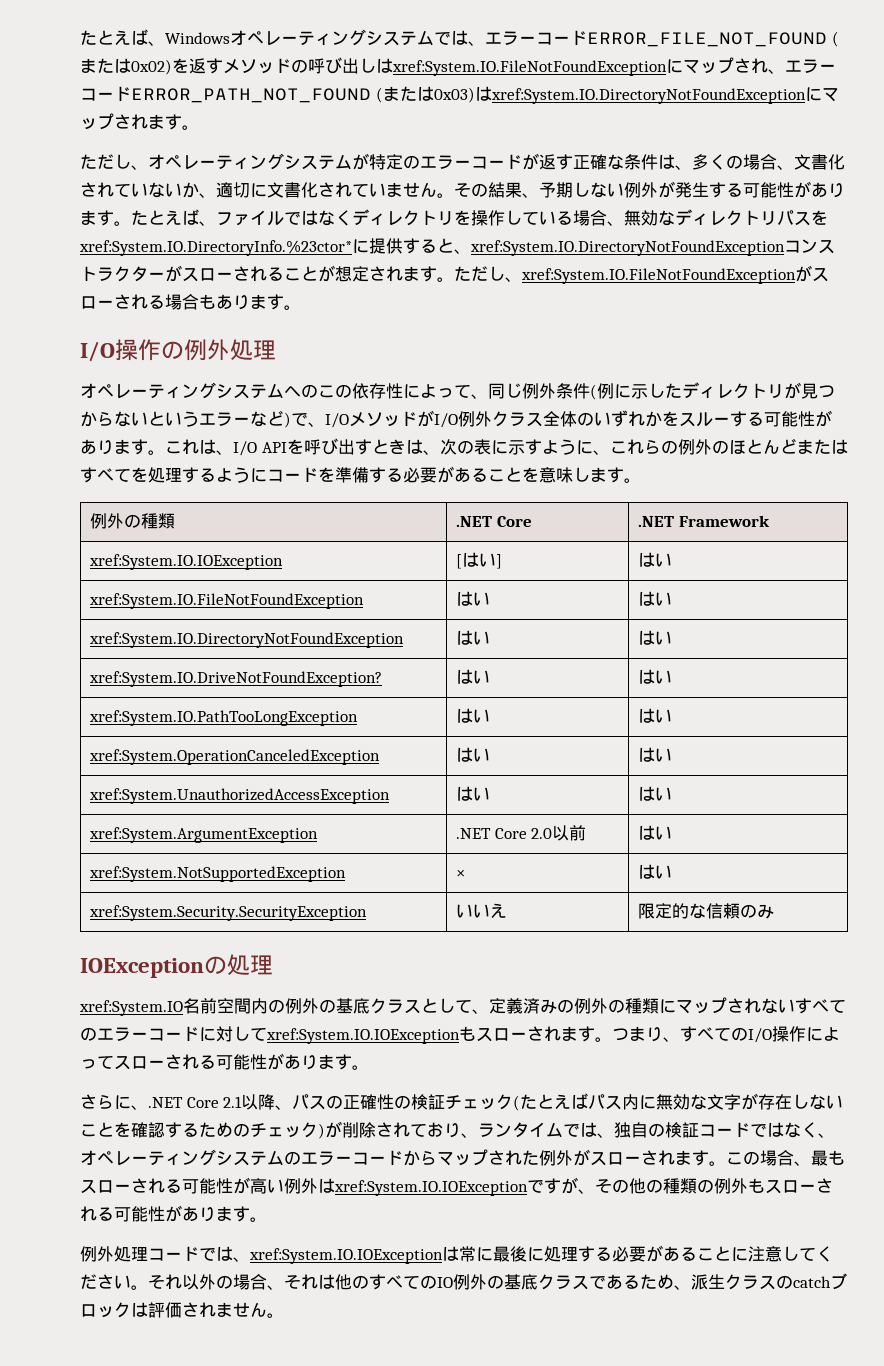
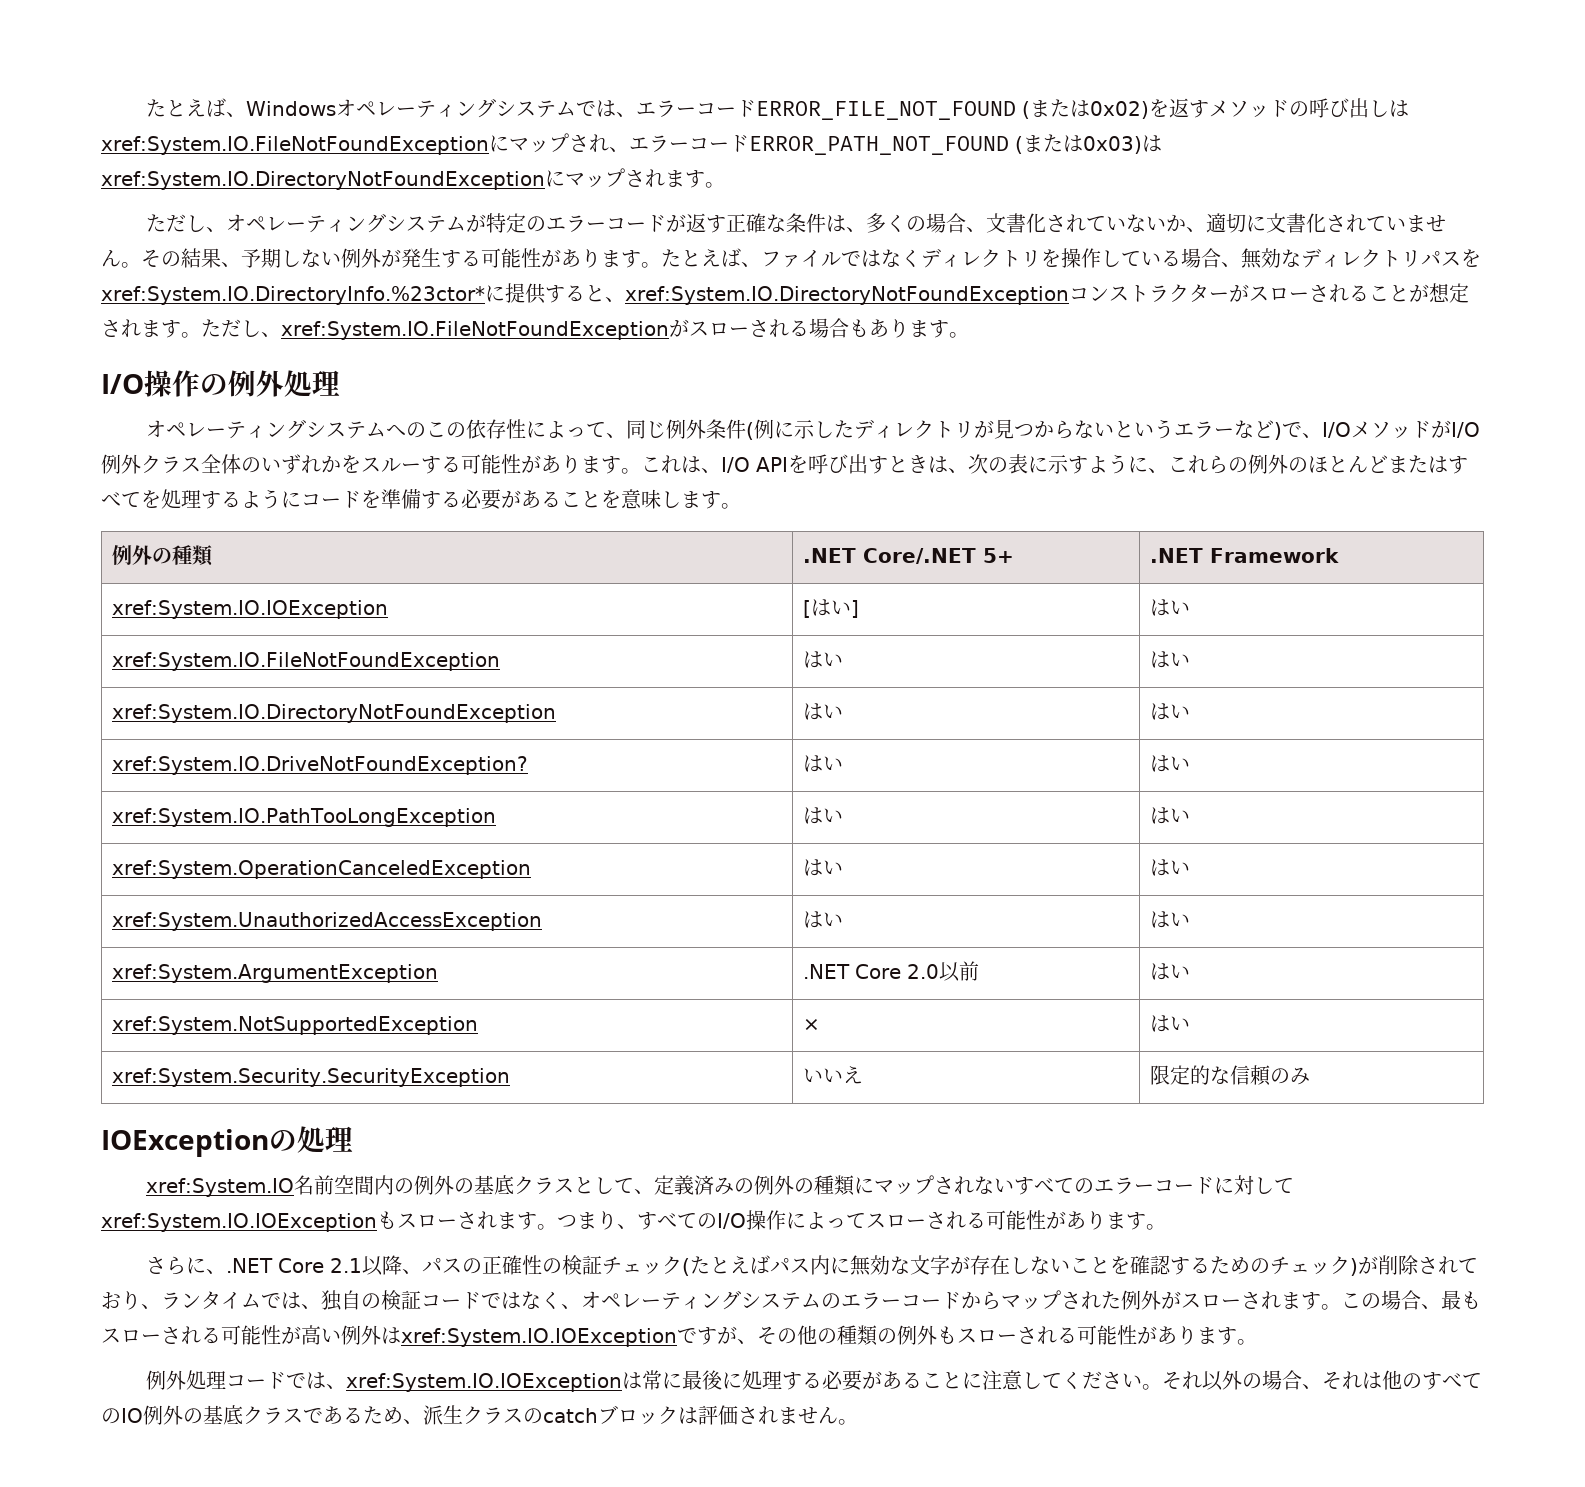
[496,516,532,527] Core -> [863,548,1015,564] Core/.NET 5+

